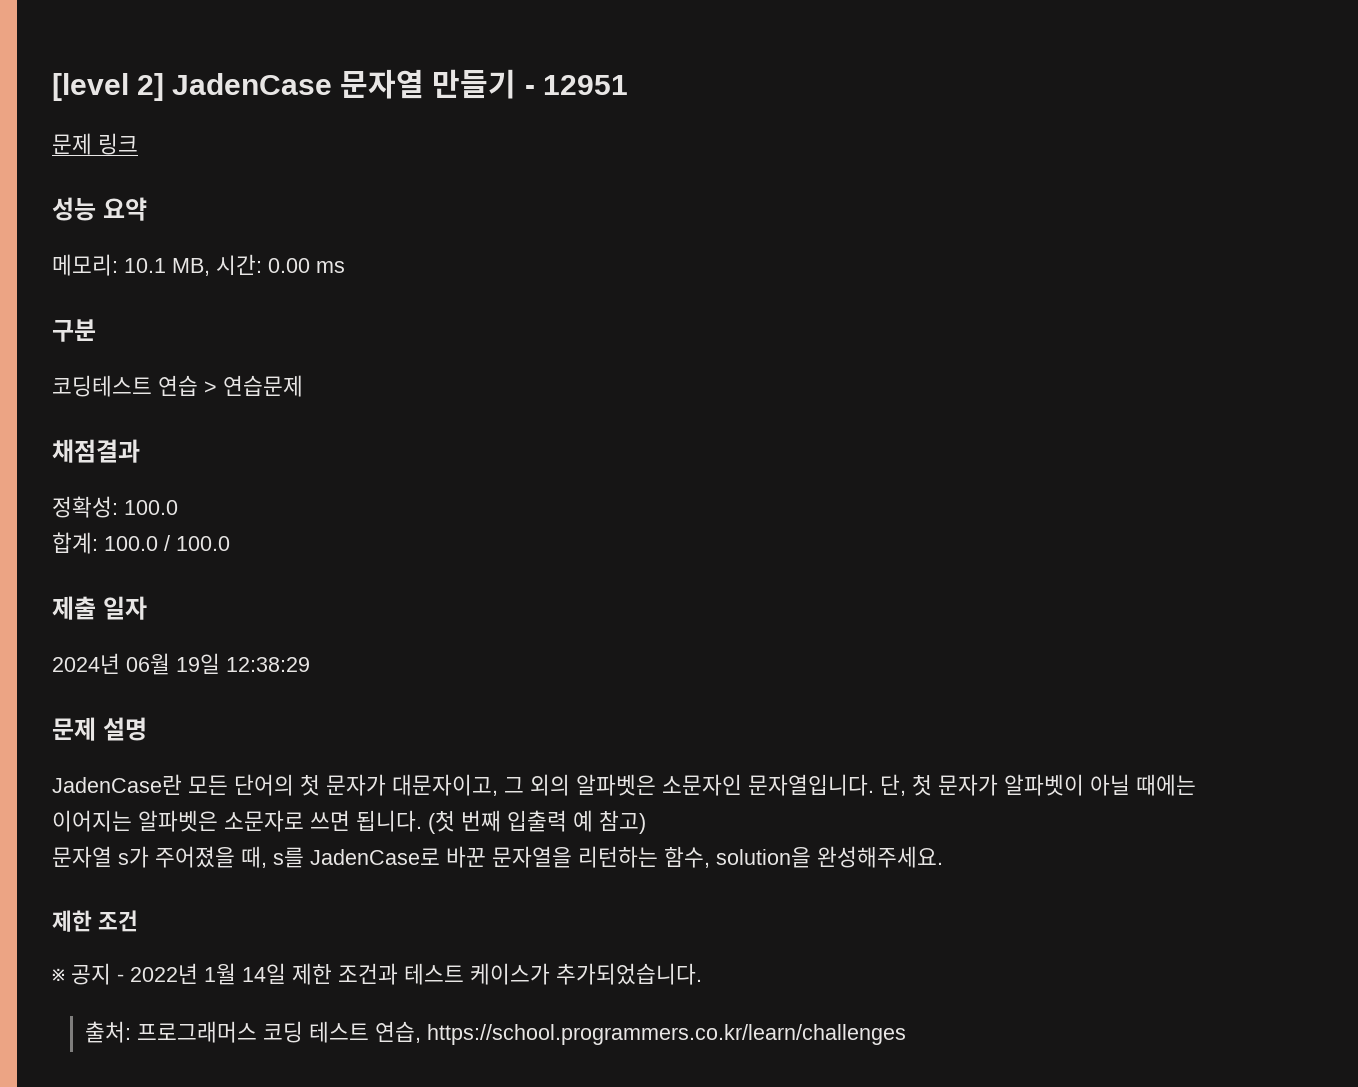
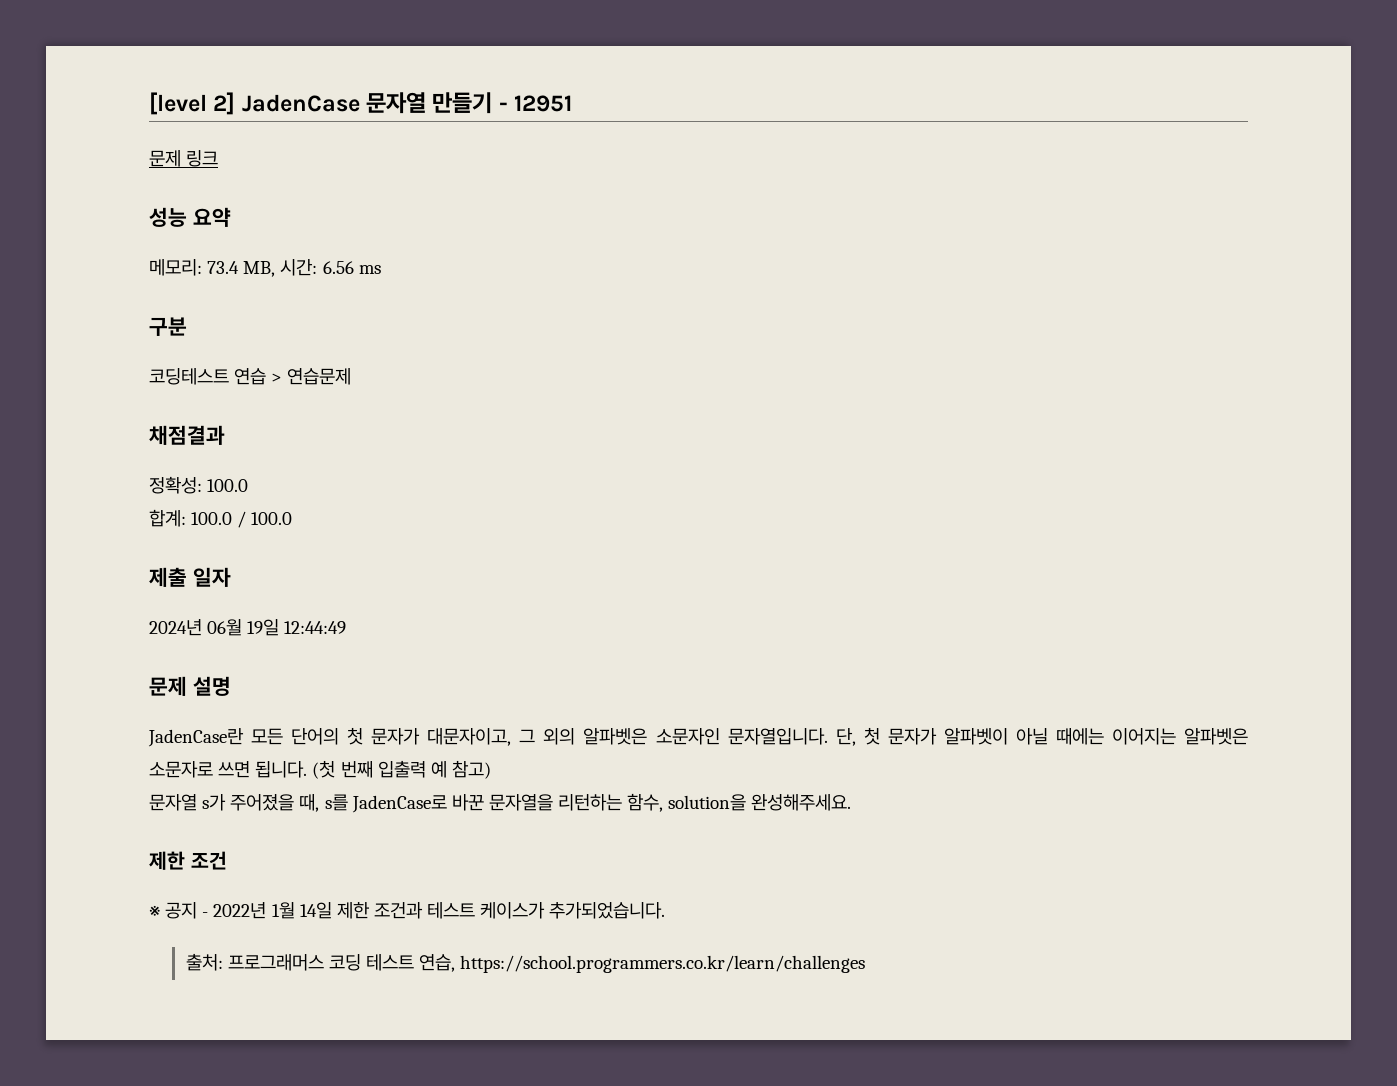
[124,258,166,273] 10.1 -> [207,261,240,274] 73.4
[268,258,310,273] 0.00 -> [322,261,354,274] 6.56
[226,657,310,672] 12:38:29 -> [284,621,347,634] 12:44:49

